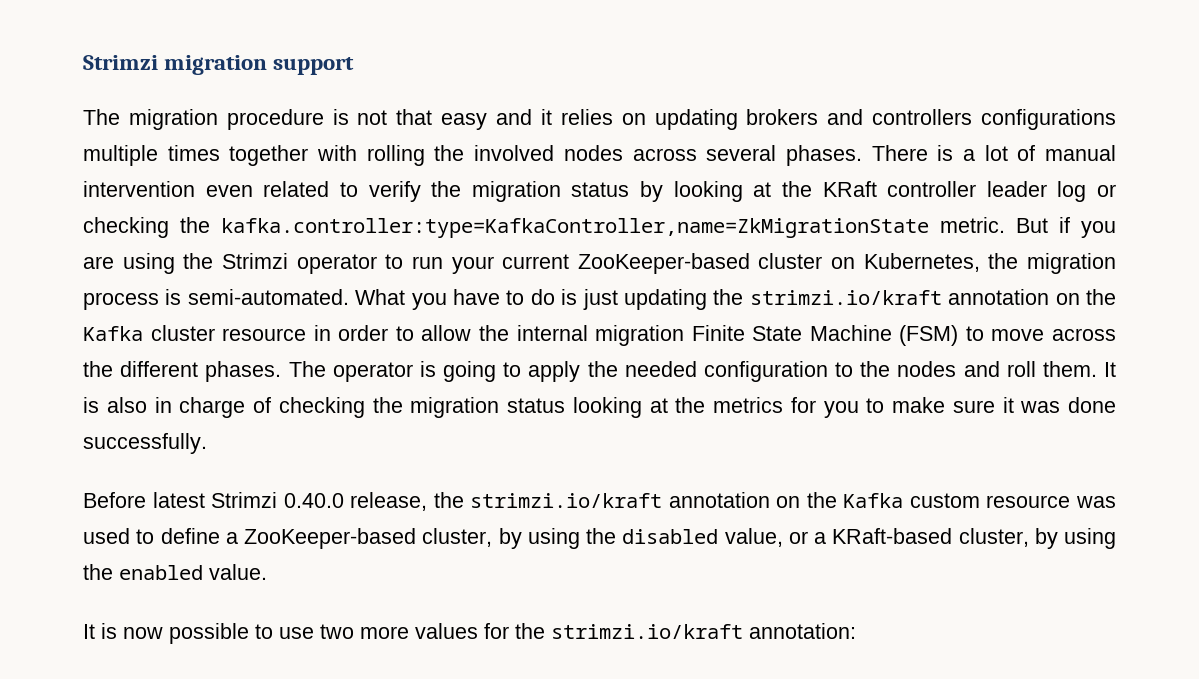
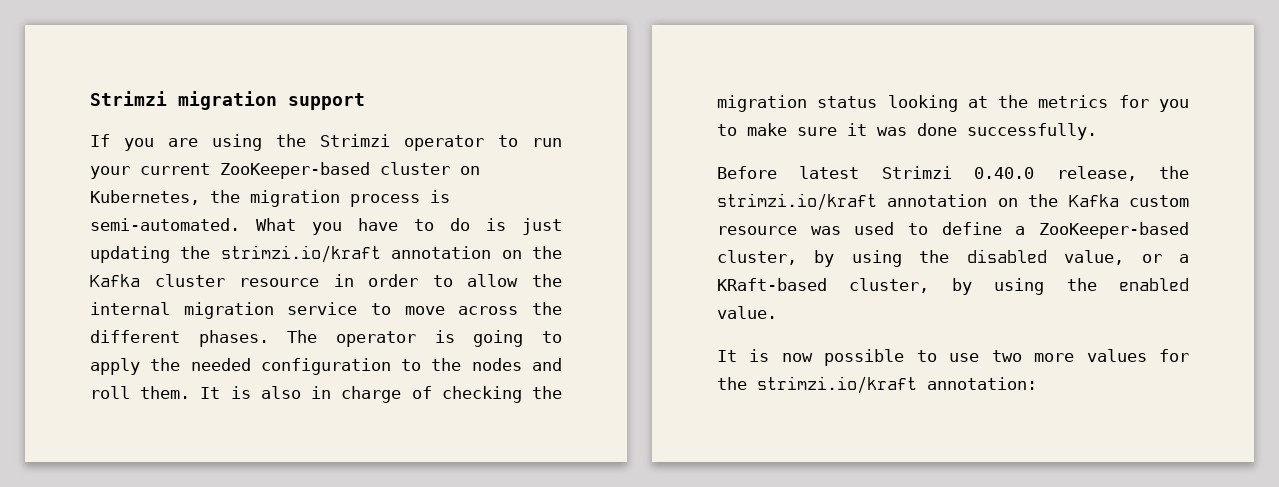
[83,109,1116,130] [83,145,1116,166] [83,181,1116,202] [83,217,1070,238] The migration procedure is not that easy and it relies on updating brokers and controllers configurations multiple times together with rolling the involved nodes across several phases. There is a lot of manual intervention even related to verify the migration status by looking at the KRaft controller leader log or checking the kafka.controller:type=KafkaController,name=ZkMigrationState metric. But if -> [90,134,110,147] If
[691,325,959,346] Finite State Machine (FSM) -> [287,302,358,315] service

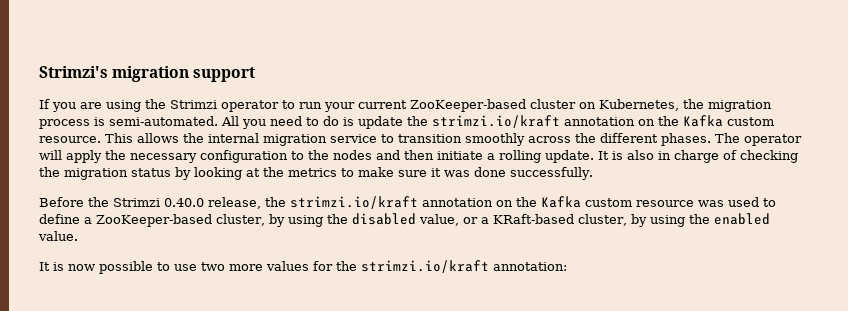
[90,91,167,106] Strimzi -> [39,66,108,78] Strimzi's
[256,218,398,235] What you have -> [221,116,302,129] All you need
[522,218,562,235] [90,245,562,263] [90,274,519,287] just updating the strimzi.io/kraft annotation on the Kafka cluster resource in order to allow -> [358,115,774,129] [39,133,179,143] update the strimzi.io/kraft annotation on the Kafka custom resource. This allows
[404,306,445,315] move -> [398,133,525,146] transition smoothly
[434,330,562,347] is going to -> [39,150,62,160] will
[190,358,251,371] needed -> [130,153,197,163] necessary
[90,386,191,399] roll them. -> [404,150,594,163] then initiate a rolling update.
(878, 102) none -> [175,167,191,180] by
[1118,95,1189,112] for you -> (337, 172) none
[799,166,860,179] latest -> [88,197,109,207] the

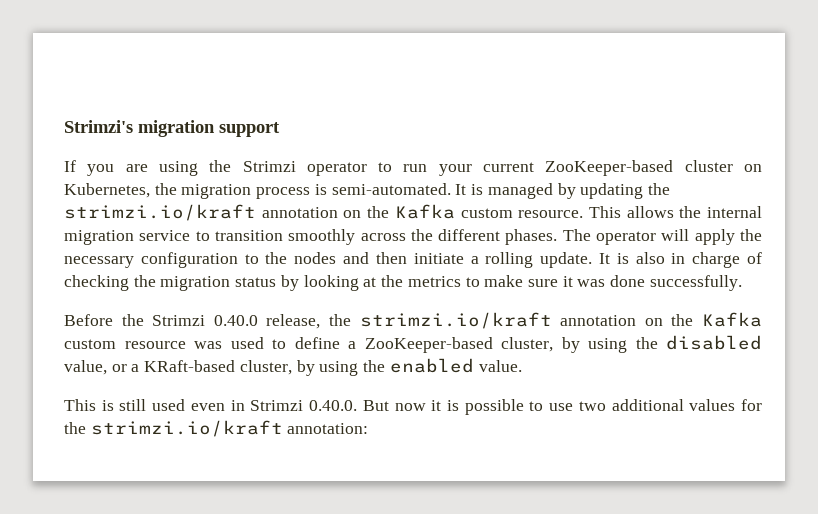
[221,116,403,129] All you need to do is update -> [455,183,644,199] It is managed by updating
[39,262,95,271] It is now -> [64,399,459,411] This is still used even in Strimzi 0.40.0. But now it is
[229,264,263,271] more -> [611,399,684,411] additional

